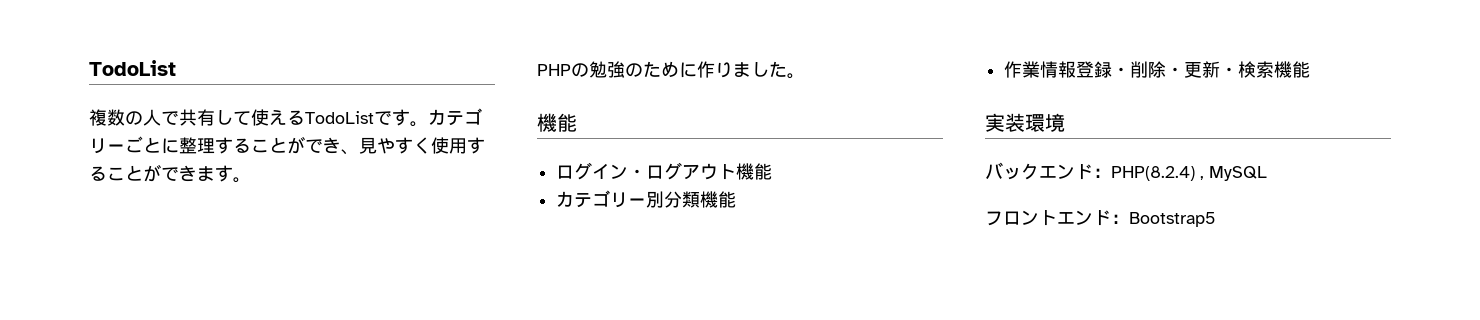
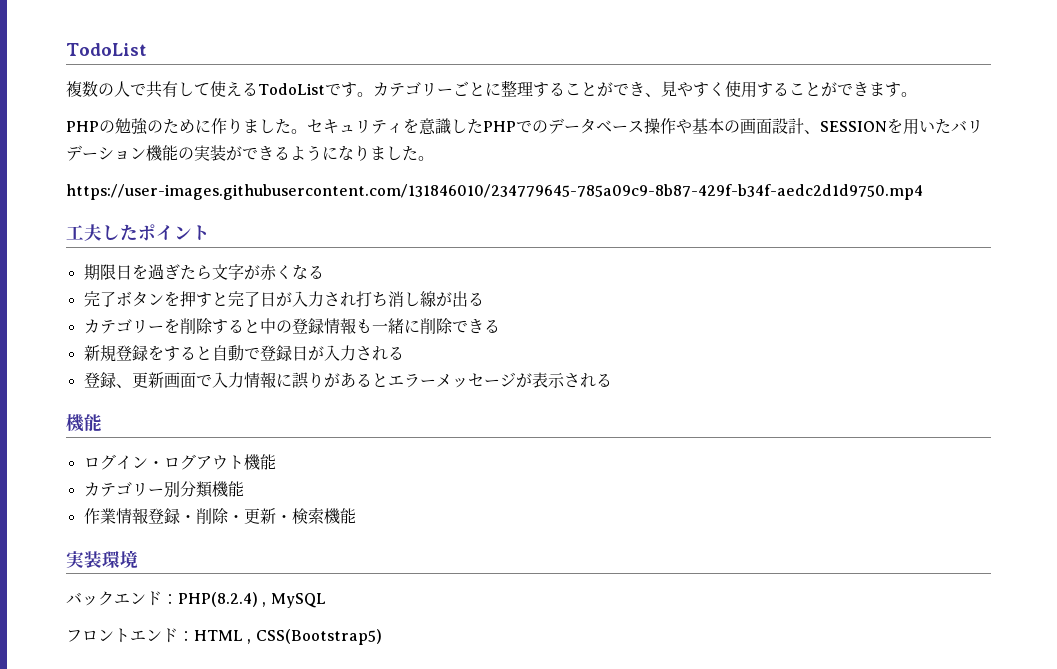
(805, 76) none -> [307,118,983,135] [66,145,434,161] [66,184,923,200] [66,224,210,241] [83,264,324,280] [83,291,484,307] [83,318,500,334] [83,345,404,362] [83,372,612,389] セキュリティを意識したPHPでのデータベース操作や基本の画面設計、SESSIONを用いたバリデーション機能の実装ができるようになりました。 // https://user-images.githubusercontent.com/131846010/234779645-785a09c9-8b87-429f-b34f-aedc2d1d9750.mp4 // 工夫したポイント // 期限日を過ぎたら文字が赤くなる // 完了ボタンを押すと完了日が入力され打ち消し線が出る // カテゴリーを削除すると中の登録情報も一緒に削除できる // 新規登録をすると自動で登録日が入力される // 登録、更新画面で入力情報に誤りがあるとエラーメッセージが表示される
[1129,212,1216,227] Bootstrap5 -> [194,629,382,645] HTML , CSS(Bootstrap5)

